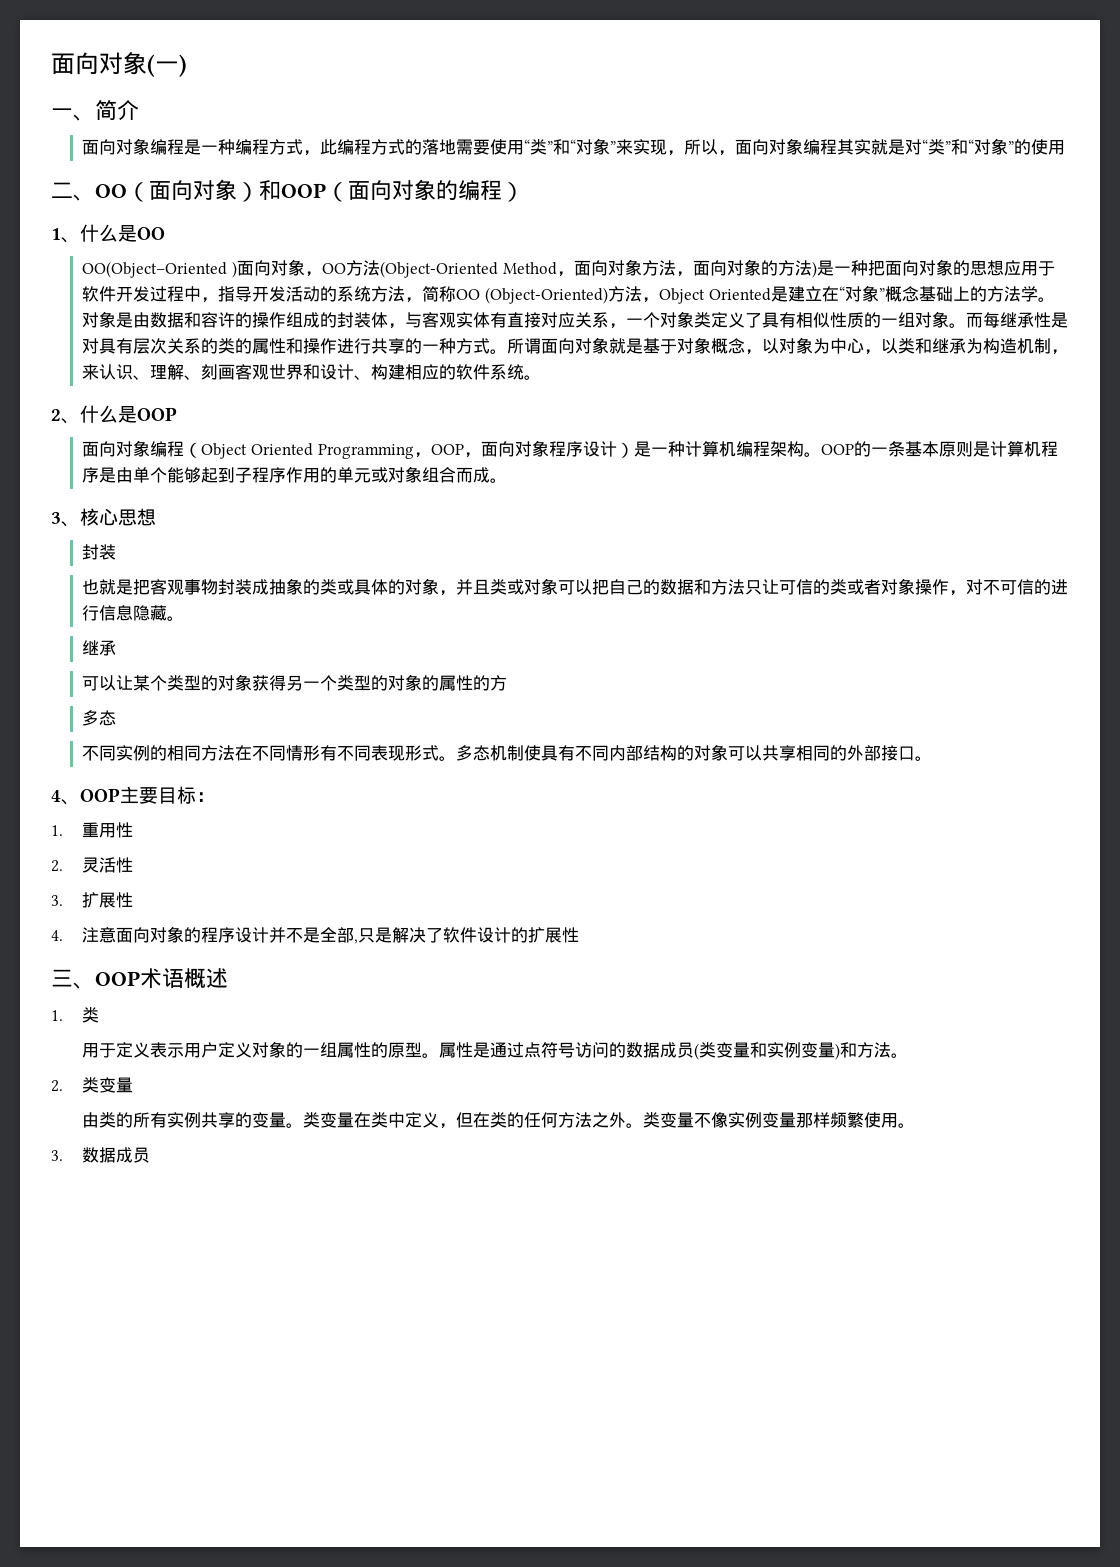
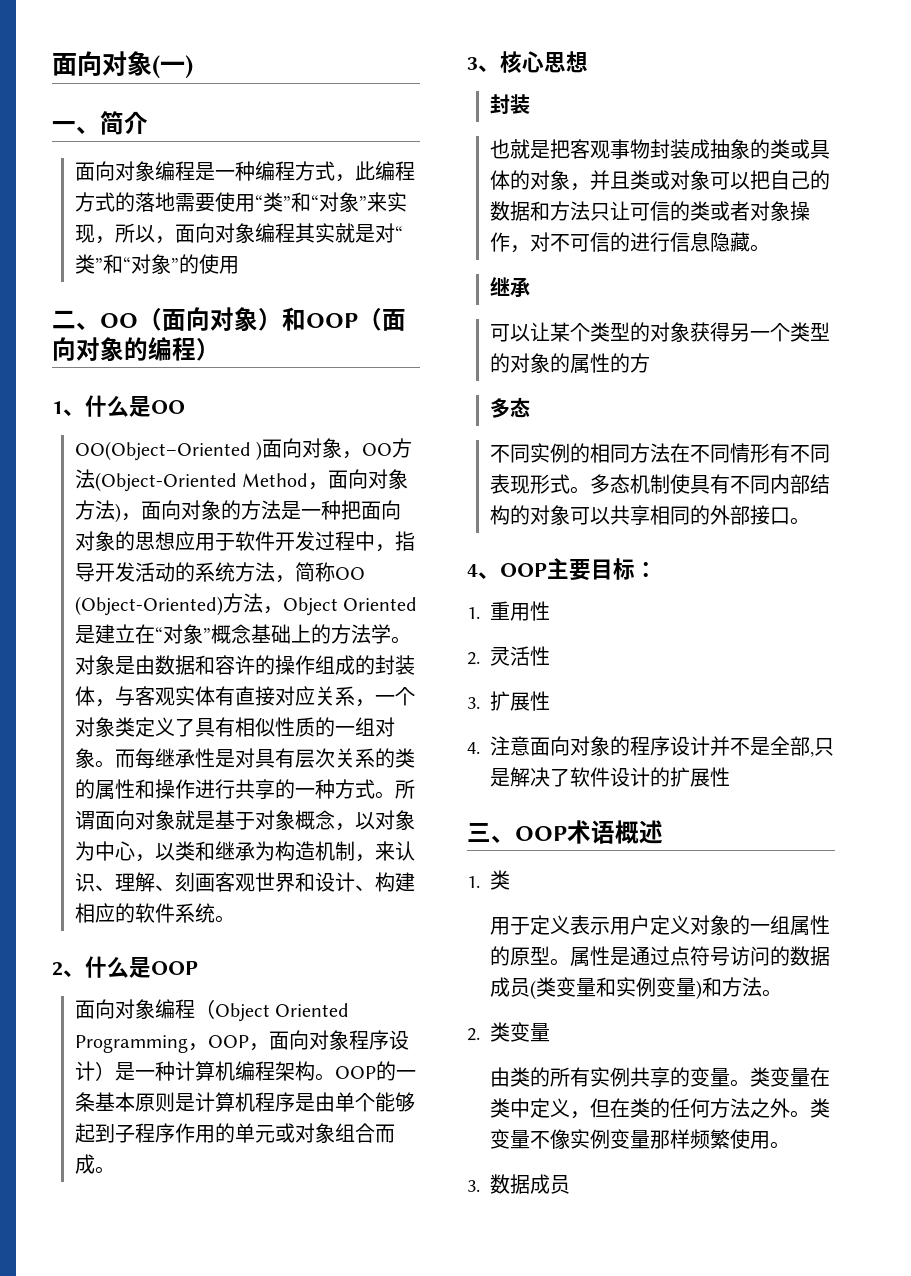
(676, 268) none -> [114,503,121,523] )
[811,261,817,278] ) -> (281, 510) none

